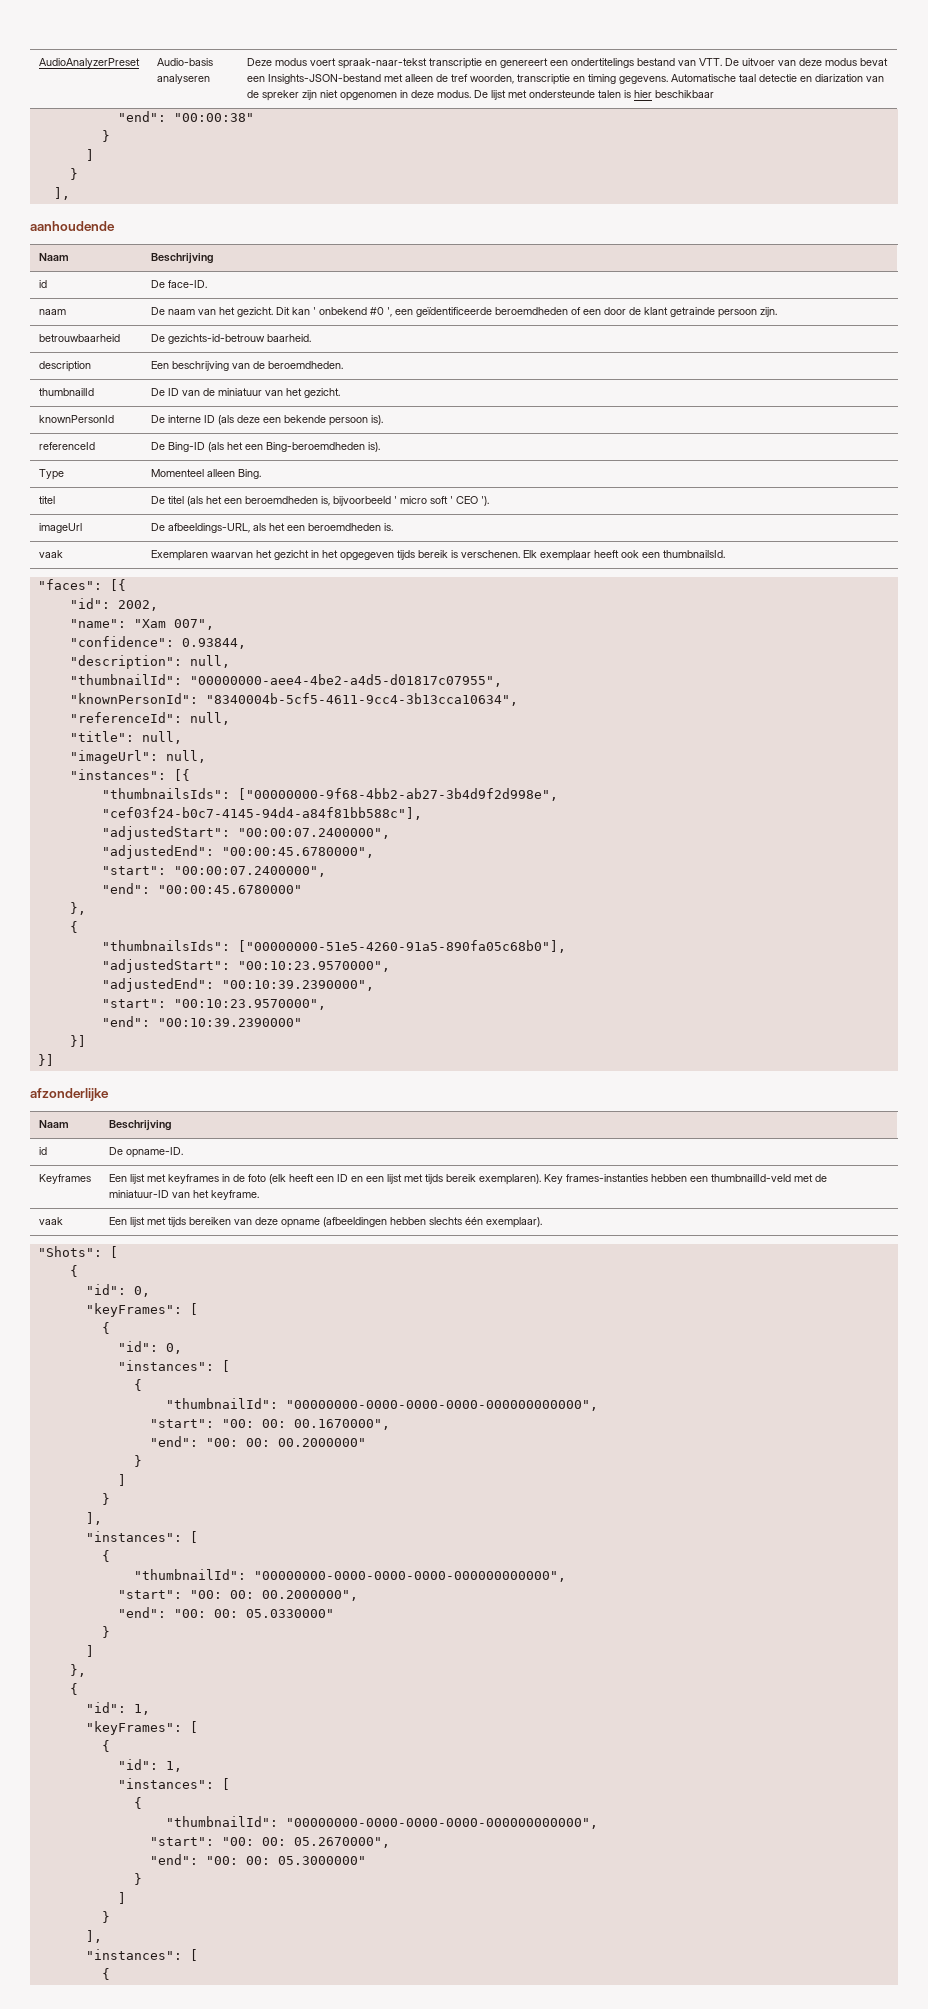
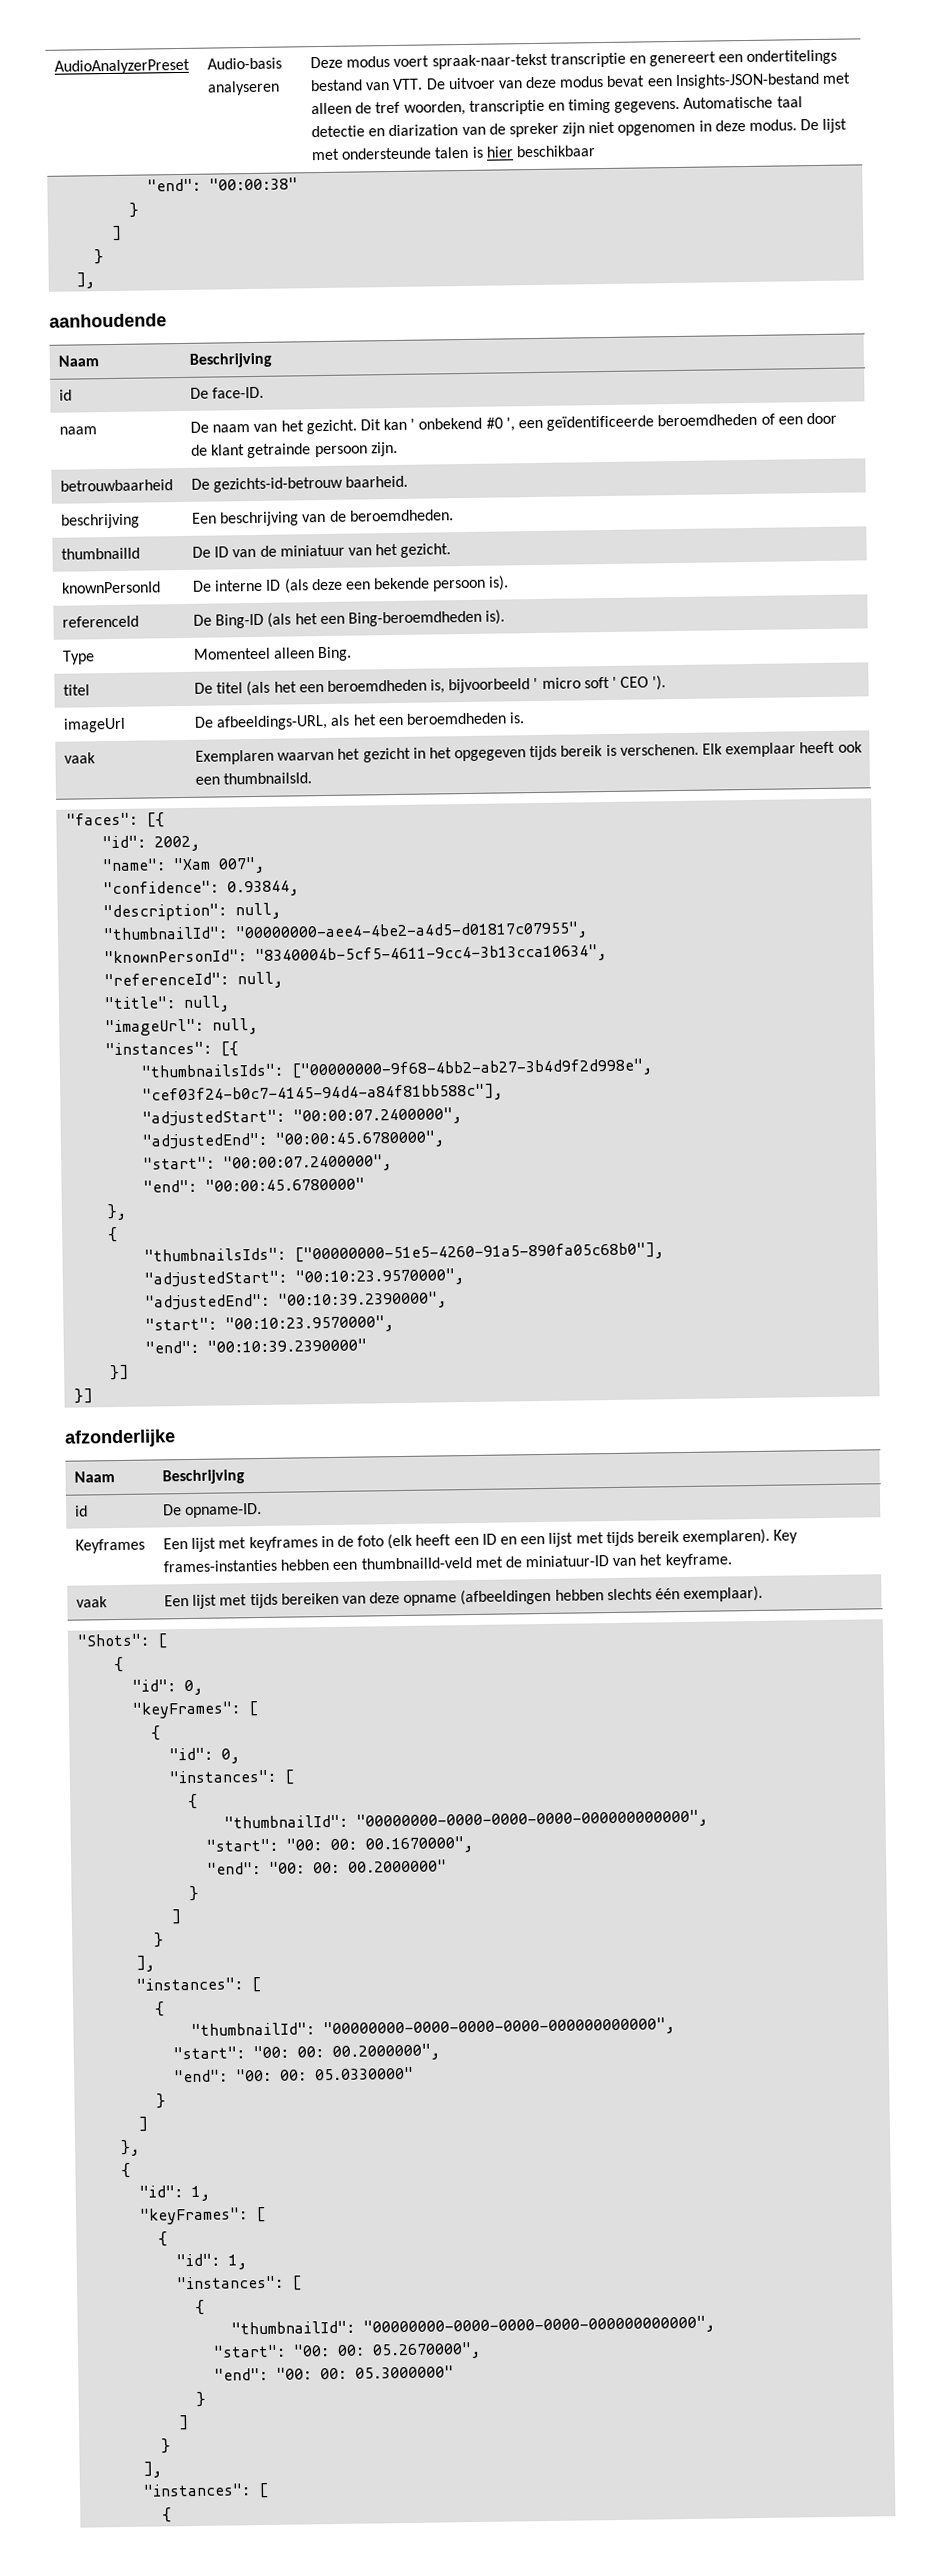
[38,361,91,372] description -> [61,513,141,529] beschrijving

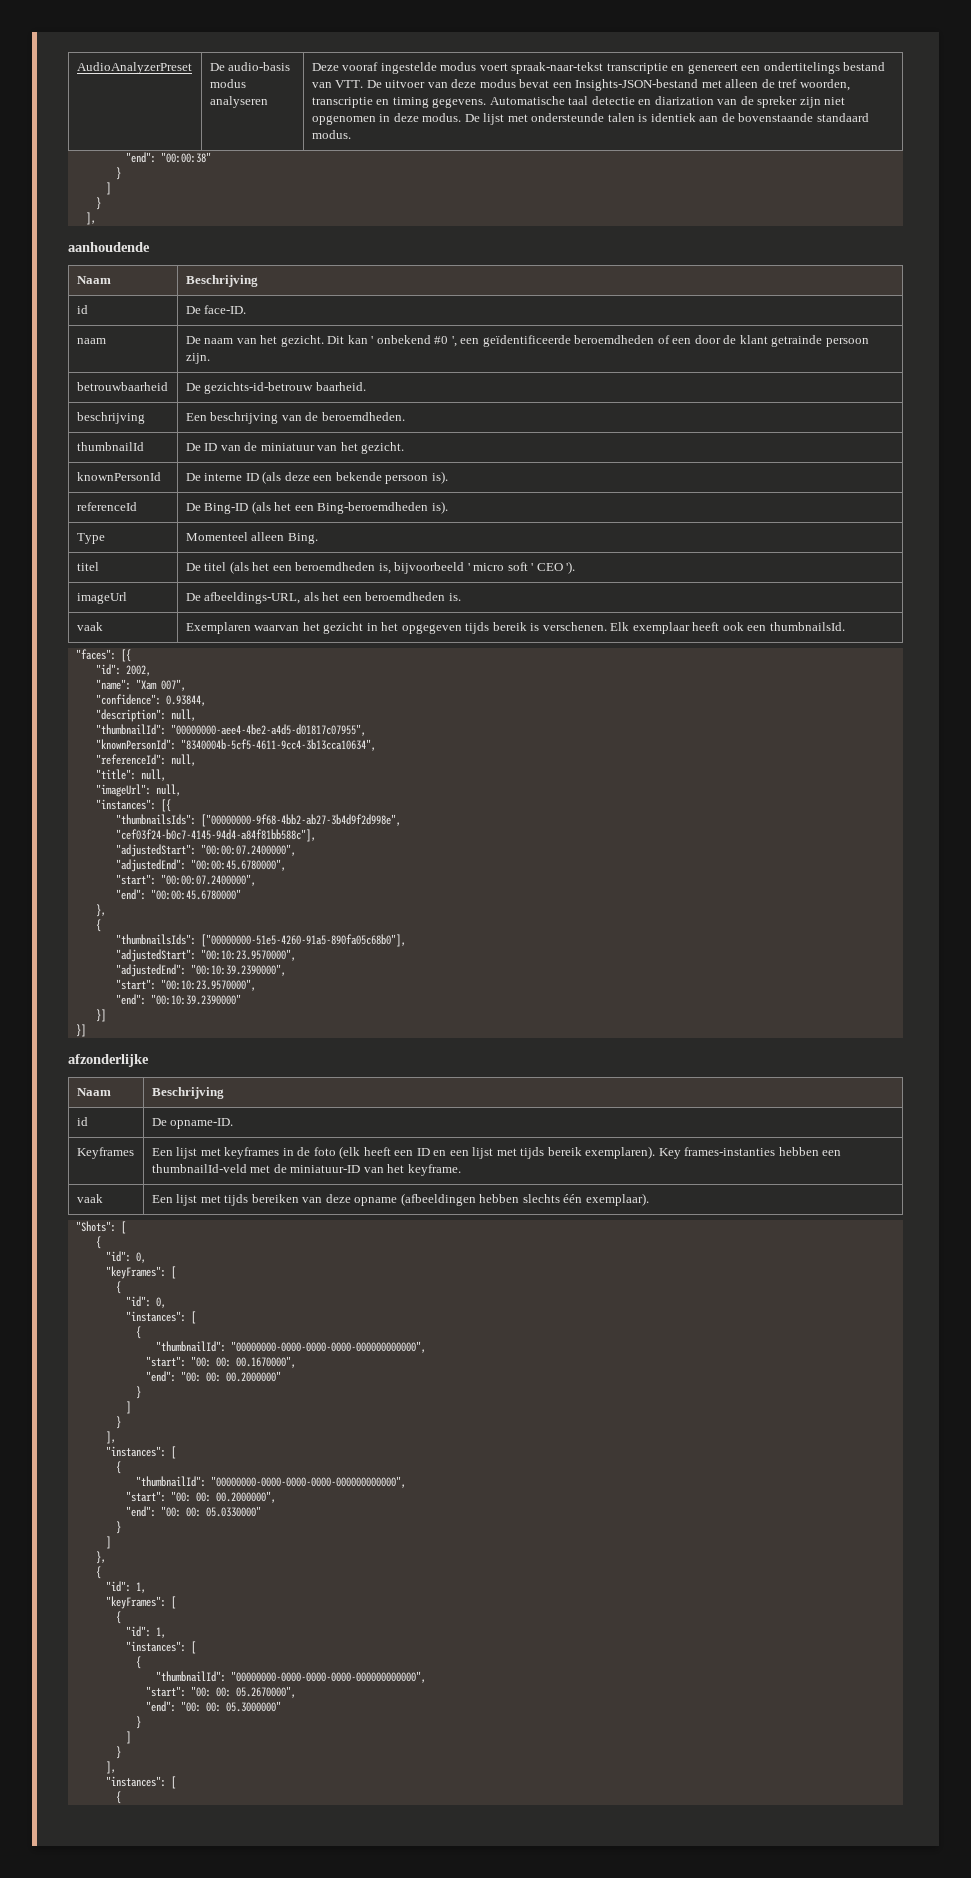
[207,57,283,70] Audio-basis -> [209,62,291,71] [209,79,246,88] De audio-basis modus
(344, 62) none -> [342,62,437,74] vooraf ingestelde
[485,145,596,158] hier beschikbaar -> [650,113,869,122] [311,130,351,139] identiek aan de bovenstaande standaard modus.

